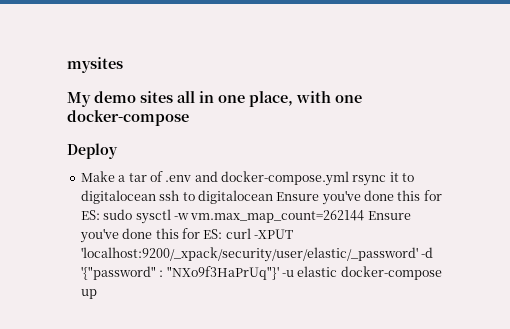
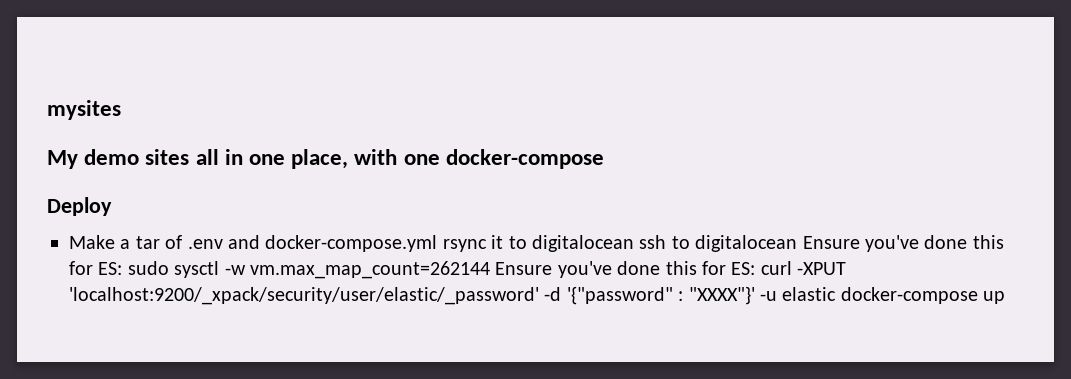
[166,266,279,280] "NXo9f3HaPrUq"}' -> [688,286,755,305] "XXXX"}'

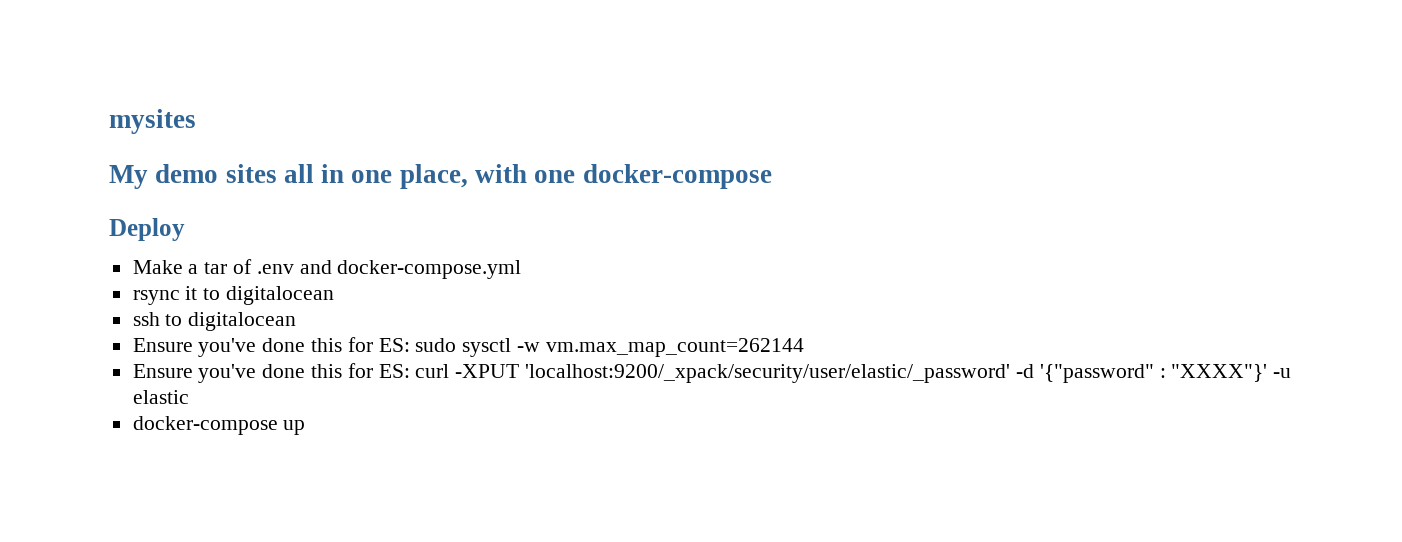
(438, 243) none -> (522, 269) //
(634, 243) none -> (335, 295) //
(798, 243) none -> (297, 321) //
(490, 270) none -> (804, 347) //
(837, 294) none -> (189, 397) //

